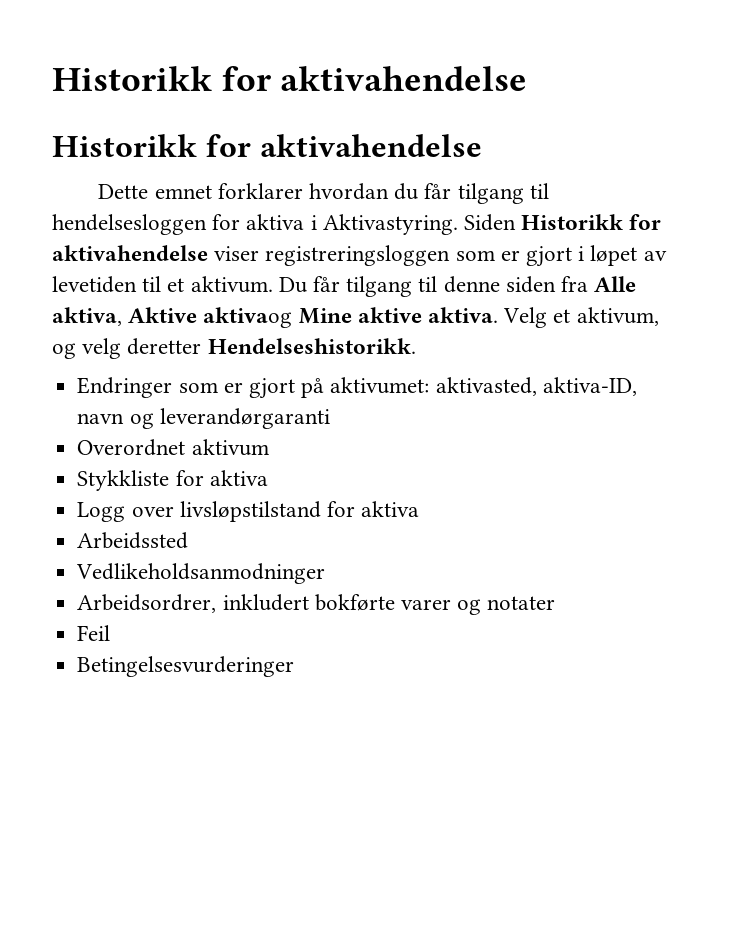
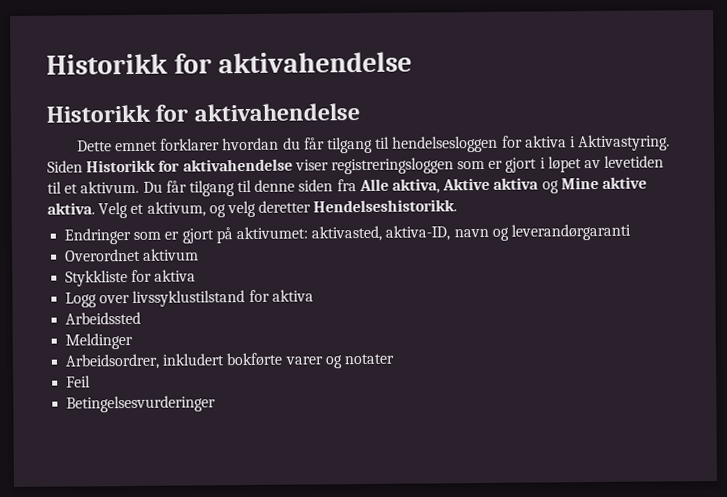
[203,307,293,328] aktivaog -> [493,177,559,194] aktiva og
[179,501,321,522] livsløpstilstand -> [132,290,246,307] livssyklustilstand
[76,563,326,584] Vedlikeholdsanmodninger -> [65,332,134,350] Meldinger

